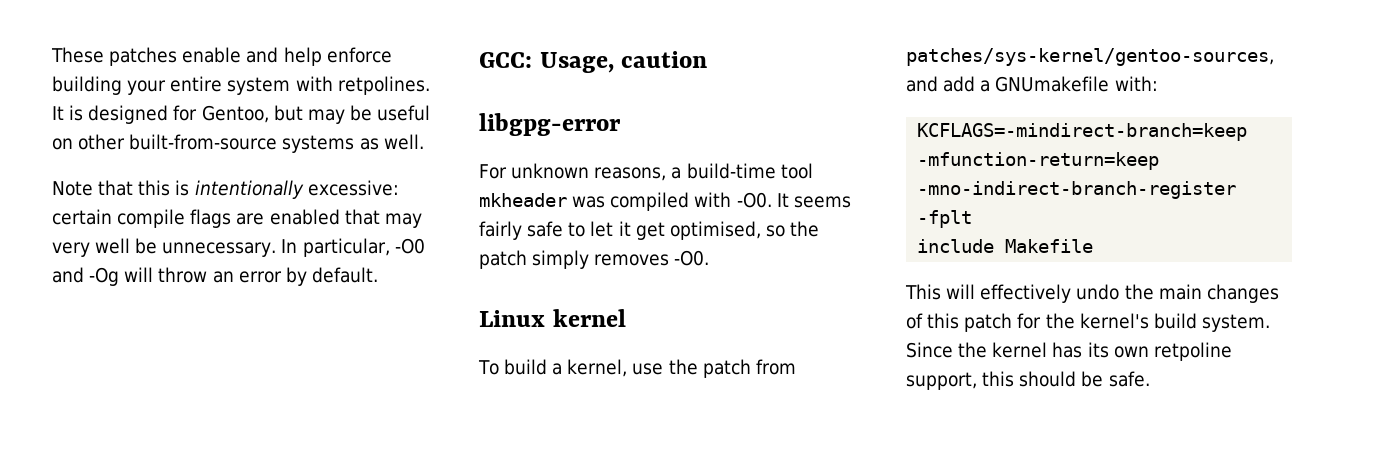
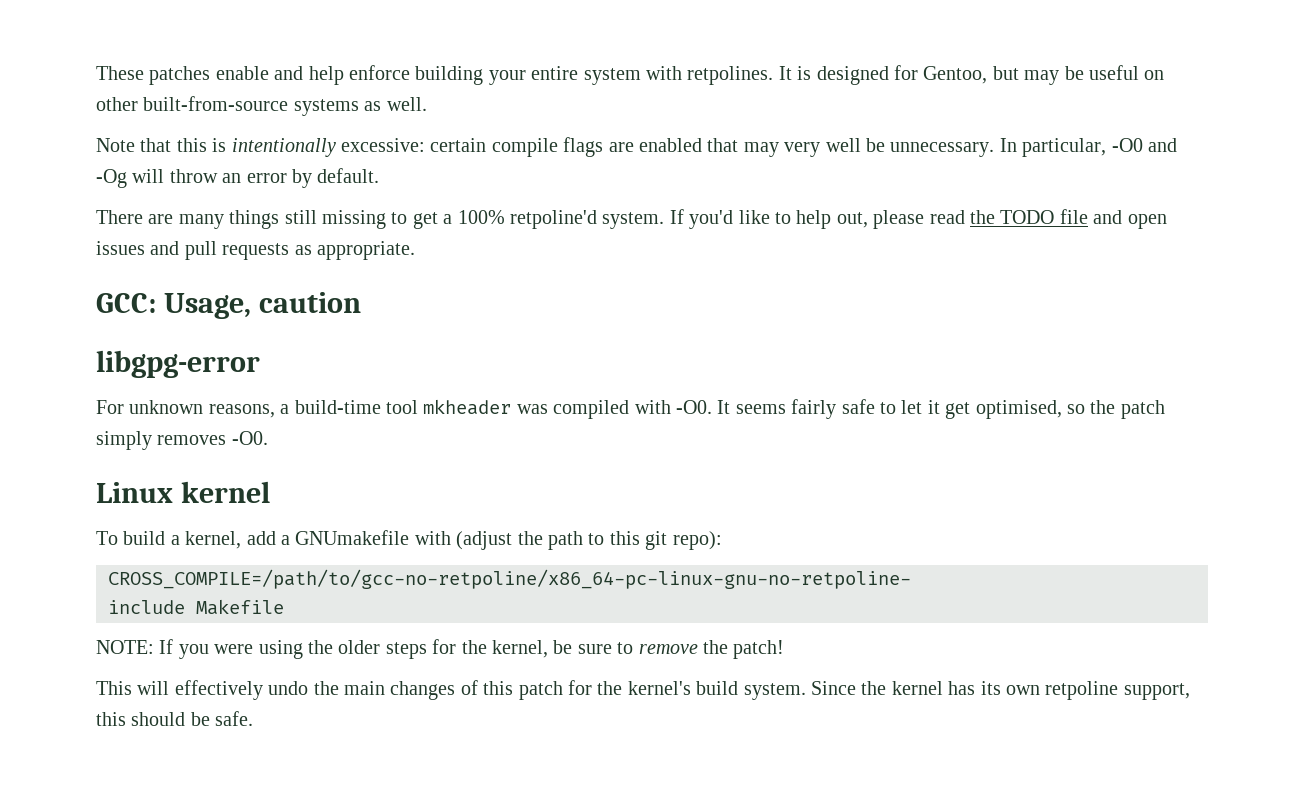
(378, 275) none -> [96,209,1167,229] [96,241,415,260] // There are many things still missing to get a 100% retpoline'd system. If you'd like to help out, please read the TODO file and open issues and pull requests as appropriate.
[632,359,796,378] [906,48,1274,66] [906,76,1158,92] [917,123,1248,141] [917,152,1160,170] [917,181,1237,199] [917,210,973,228] [917,239,1094,253] use the patch from patches/sys-kernel/gentoo-sources, and add a GNUmakefile with: // KCFLAGS=-mindirect-branch=keep -mfunction-return=keep -mno-indirect-branch-register -fplt // include Makefile -> [246,530,722,550] [108,569,911,589] [108,599,284,615] [96,639,785,659] add a GNUmakefile with (adjust the path to this git repo): // CROSS_COMPILE=/path/to/gcc-no-retpoline/x86_64-pc-linux-gnu-no-retpoline- // include Makefile // NOTE: If you were using the older steps for the kernel, be sure to remove the patch!

